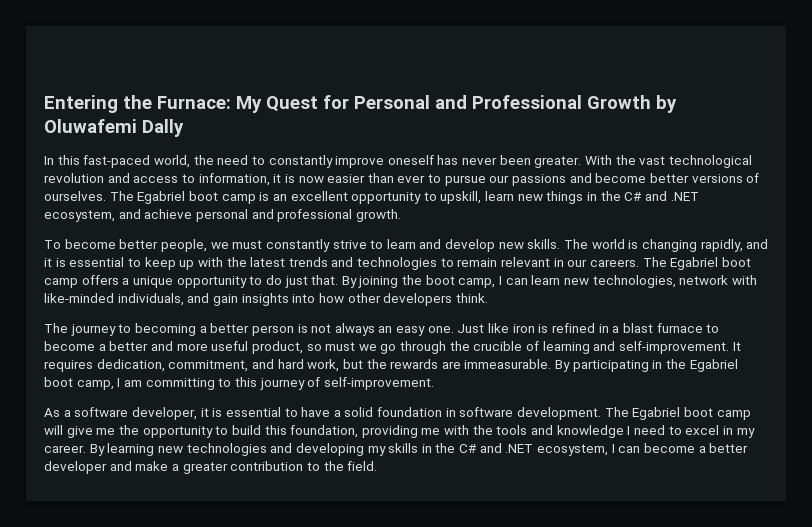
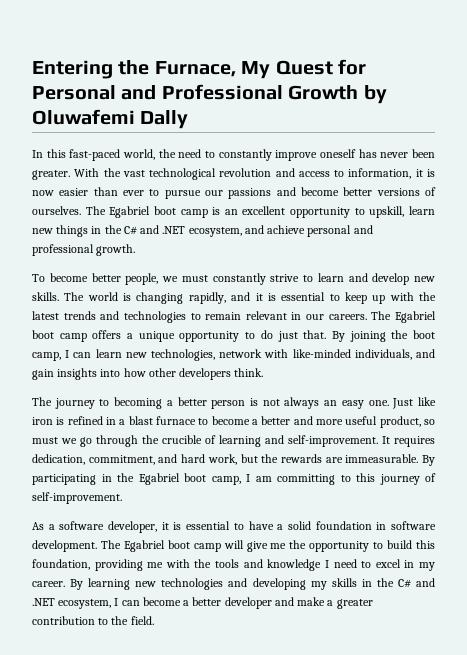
[157,96,231,109] Furnace: -> [154,61,236,77] Furnace,

